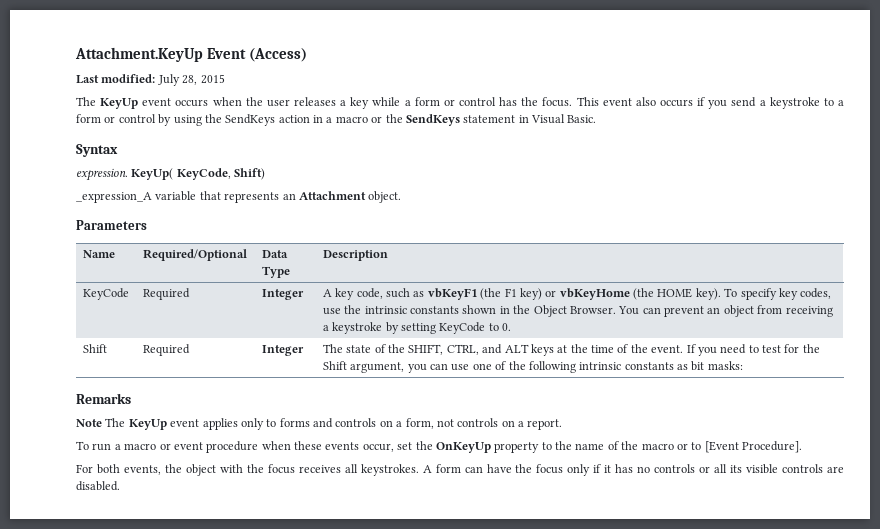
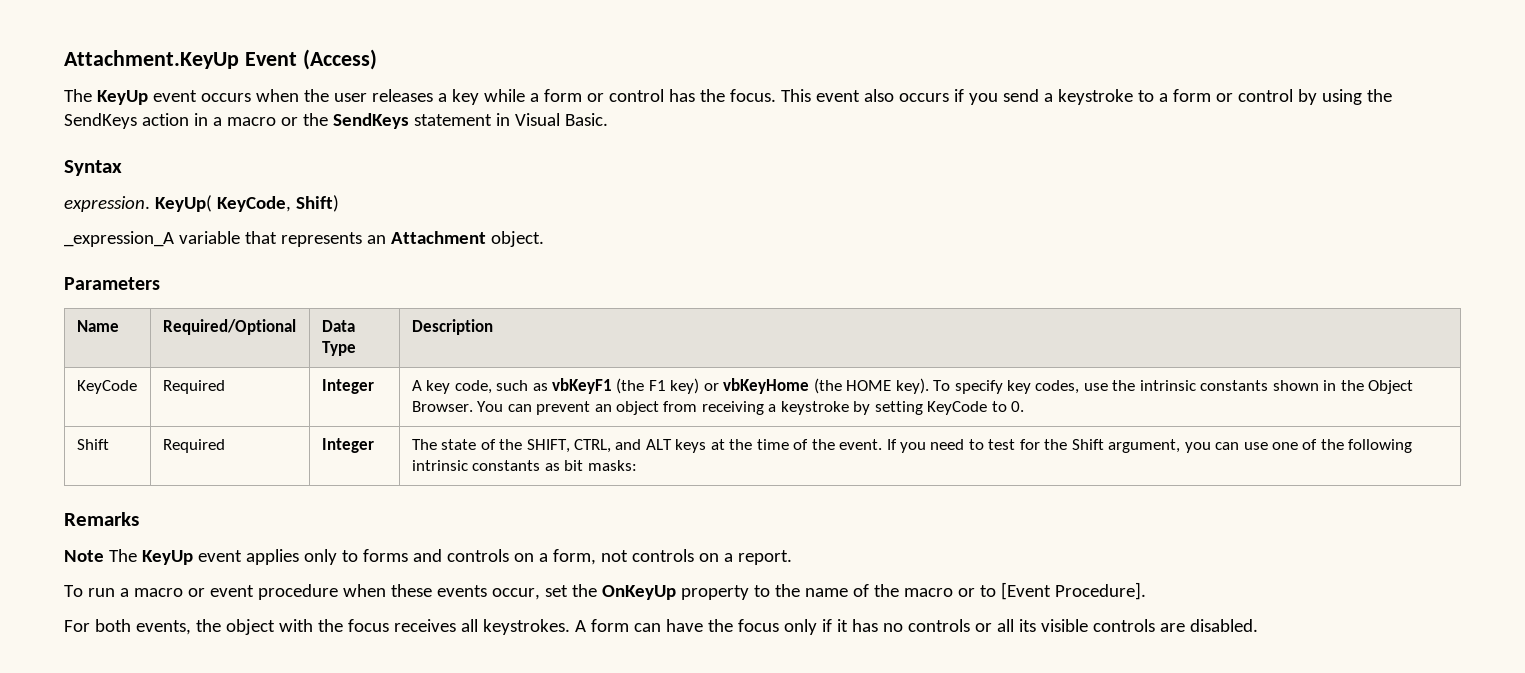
[76,74,225,86] // Last modified: July 28, 2015 -> (377, 59) none

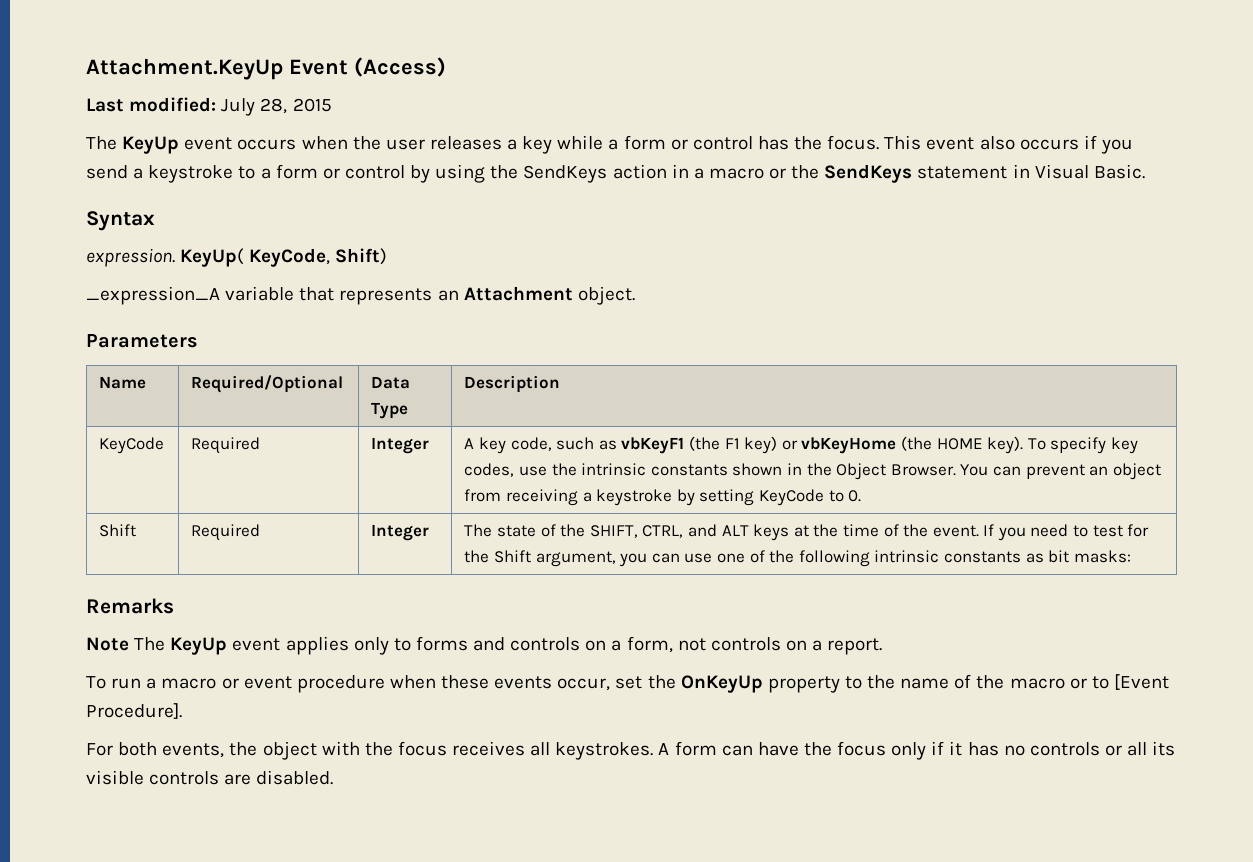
(377, 59) none -> [86,97,332,116] // Last modified: July 28, 2015

